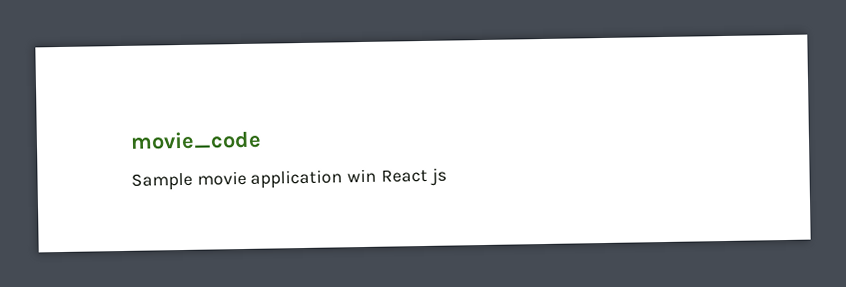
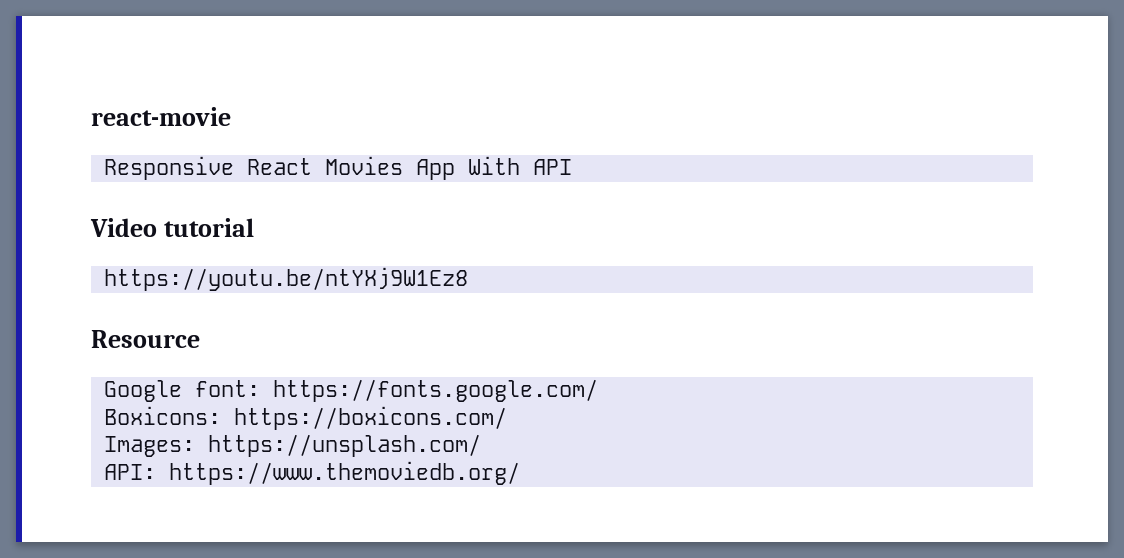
[130,130,262,150] [131,167,447,191] movie_code // Sample movie application win React js -> [91,107,231,126] [104,156,573,180] [90,218,254,237] [104,267,469,291] [91,330,200,348] [104,379,599,402] [104,406,508,430] [104,434,482,457] [104,461,521,485] react-movie // Responsive React Movies App With API // Video tutorial // https://youtu.be/ntYXj9W1Ez8 // Resource // Google font: https://fonts.google.com/ // Boxicons: https://boxicons.com/ // Images: https://unsplash.com/ // API: https://www.themoviedb.org/

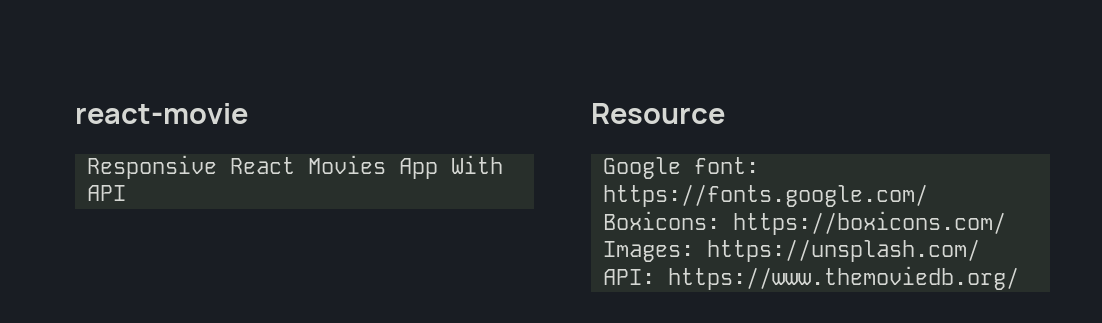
[90,218,254,237] [104,267,469,291] // Video tutorial // https://youtu.be/ntYXj9W1Ez8 -> (127, 193) none

